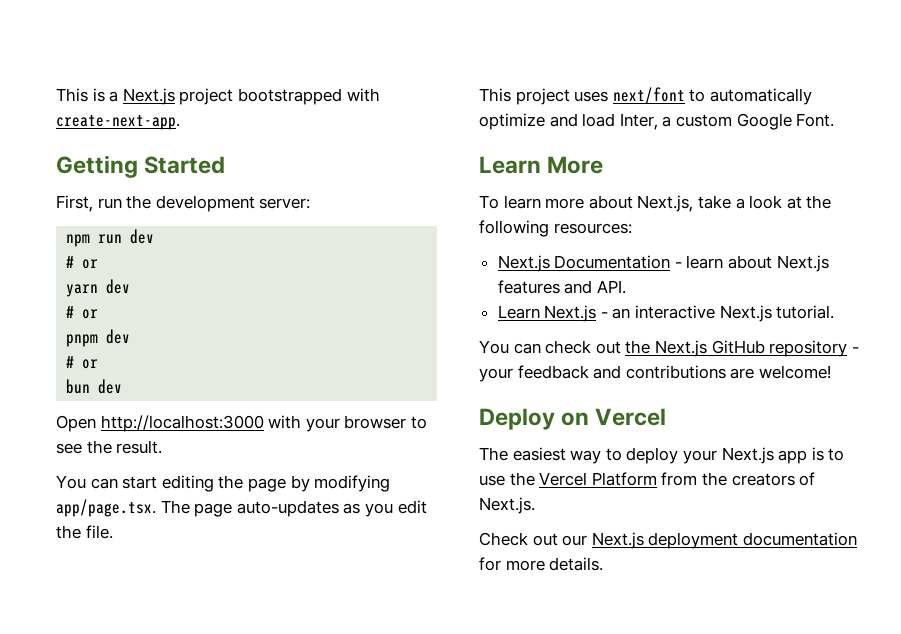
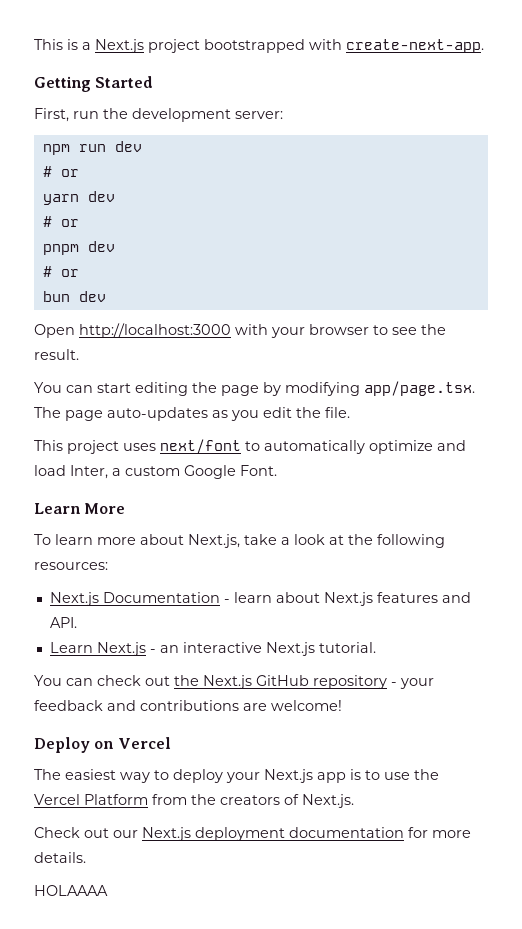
(604, 564) none -> [34,885,108,896] // HOLAAAA

